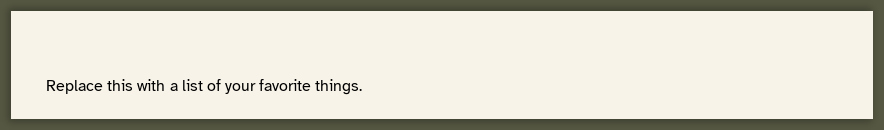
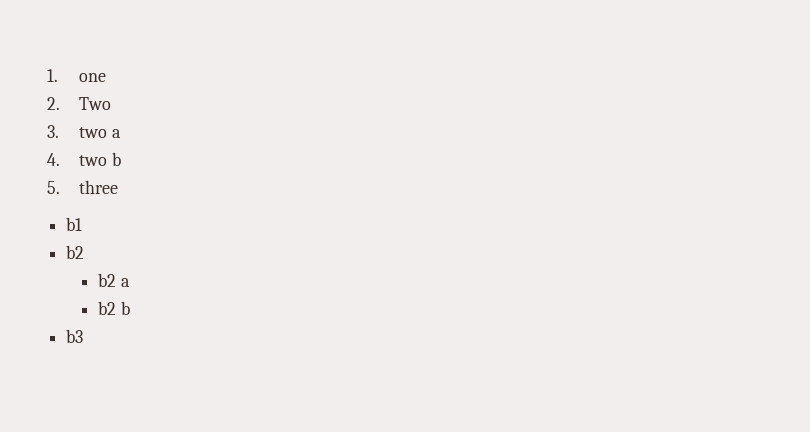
[46,79,363,95] Replace this with a list of your favorite things. -> [47,69,106,82] [47,97,111,110] [47,125,121,138] [47,152,121,166] [47,180,118,194] [66,217,83,231] [66,245,85,259] [98,273,130,287] [98,301,130,315] [66,329,84,343] 1. one // 2. Two // 3. two a // 4. two b // 5. three // b1 // b2 // b2 a // b2 b // b3

